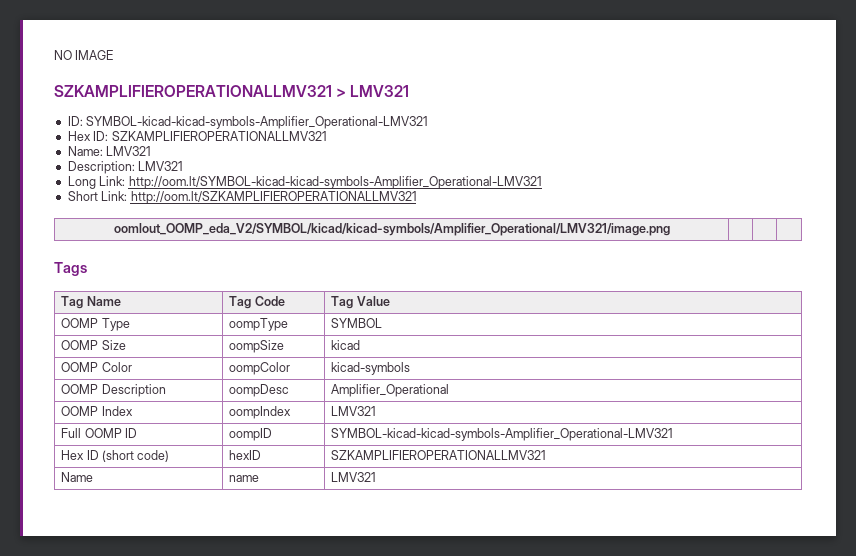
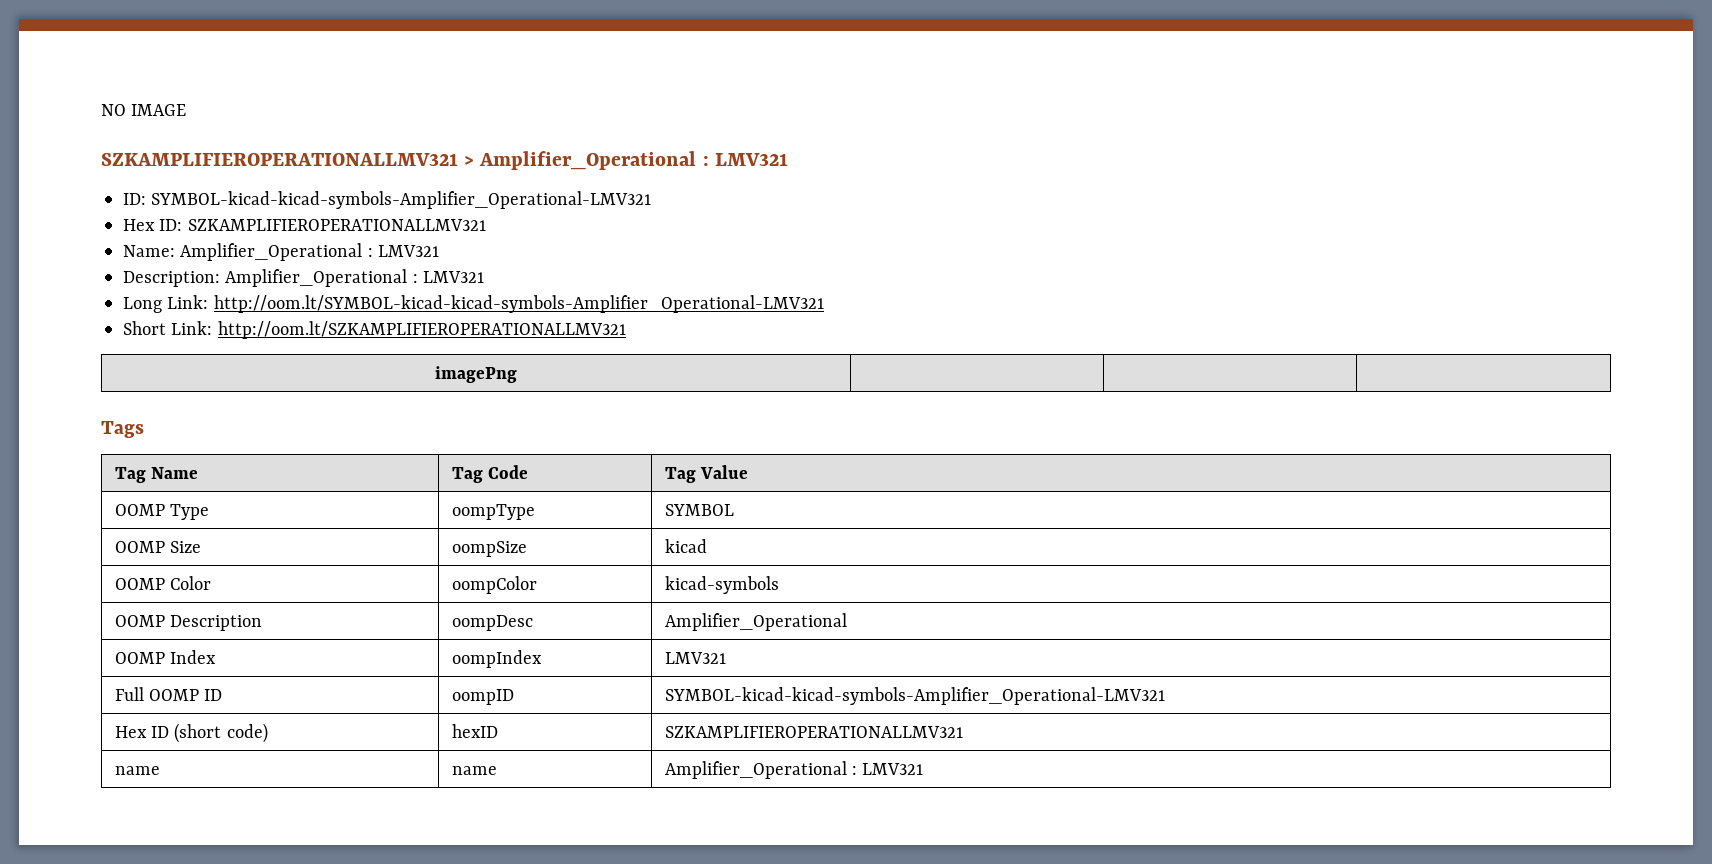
(347, 92) none -> [479,151,709,170] Amplifier_Operational :
(103, 151) none -> [180,243,373,261] Amplifier_Operational :
(135, 167) none -> [225,269,418,287] Amplifier_Operational :
[113,223,670,236] oomlout_OOMP_eda_V2/SYMBOL/kicad/kicad-symbols/Amplifier_Operational/LMV321/image.png -> [435,366,517,383] imagePng
[61,472,94,482] [229,475,260,482] Name | name | -> [114,766,160,775] [451,766,497,775] [664,761,857,779] name | name | Amplifier_Operational :

